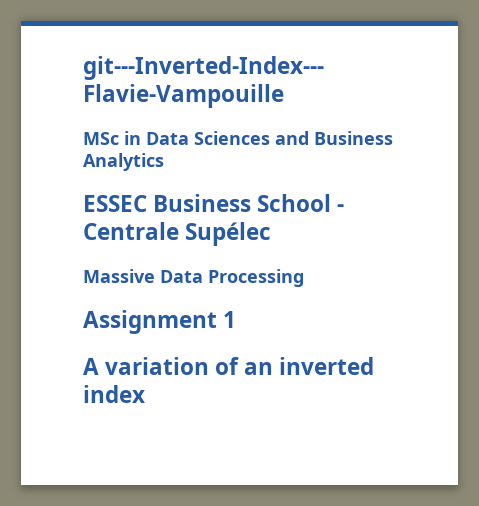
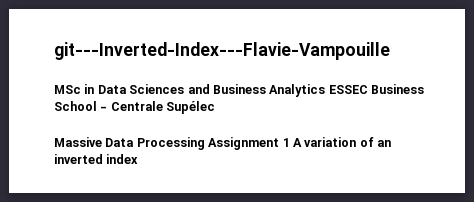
(164, 162) // -> (326, 90) none
(304, 278) // -> (205, 143) none
(237, 319) // -> (290, 142) none

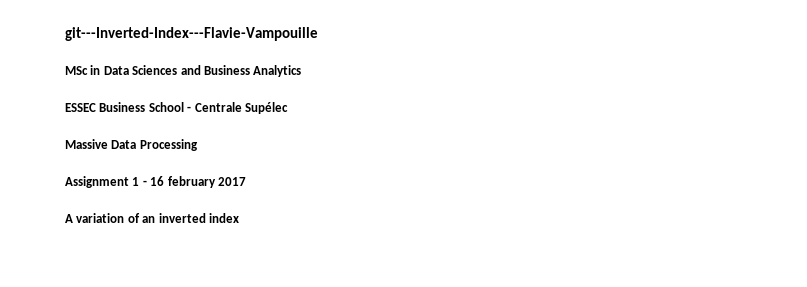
(326, 90) none -> (302, 71) //
(205, 143) none -> (198, 145) //
(290, 142) none -> [142,176,246,188] - 16 february 2017 //

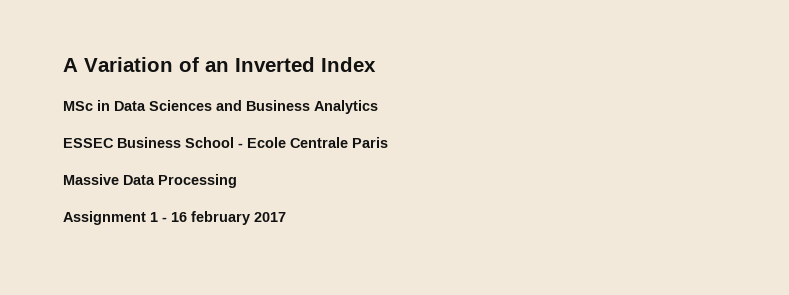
[65,27,318,41] git---Inverted-Index---Flavie-Vampouille -> [63,57,376,72] A Variation of an Inverted Index
[194,102,288,114] Centrale Supélec -> [247,137,388,148] Ecole Centrale Paris
[65,213,239,223] // A variation of an inverted index -> (286, 217) none

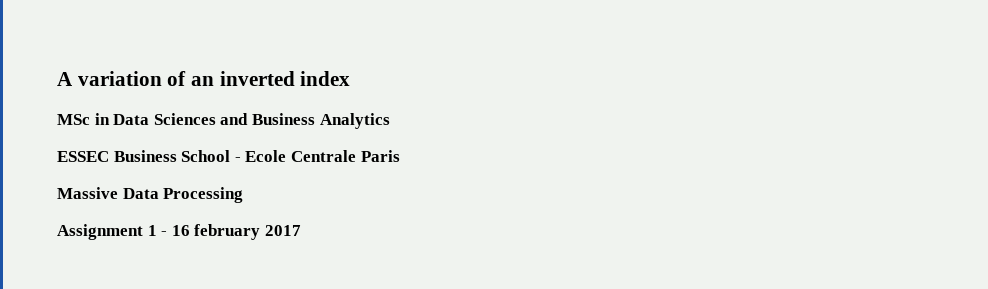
[84,57,173,72] Variation -> [77,71,162,86] variation
[235,57,376,72] Inverted Index -> [219,71,351,86] inverted index

